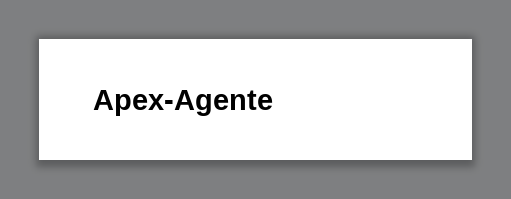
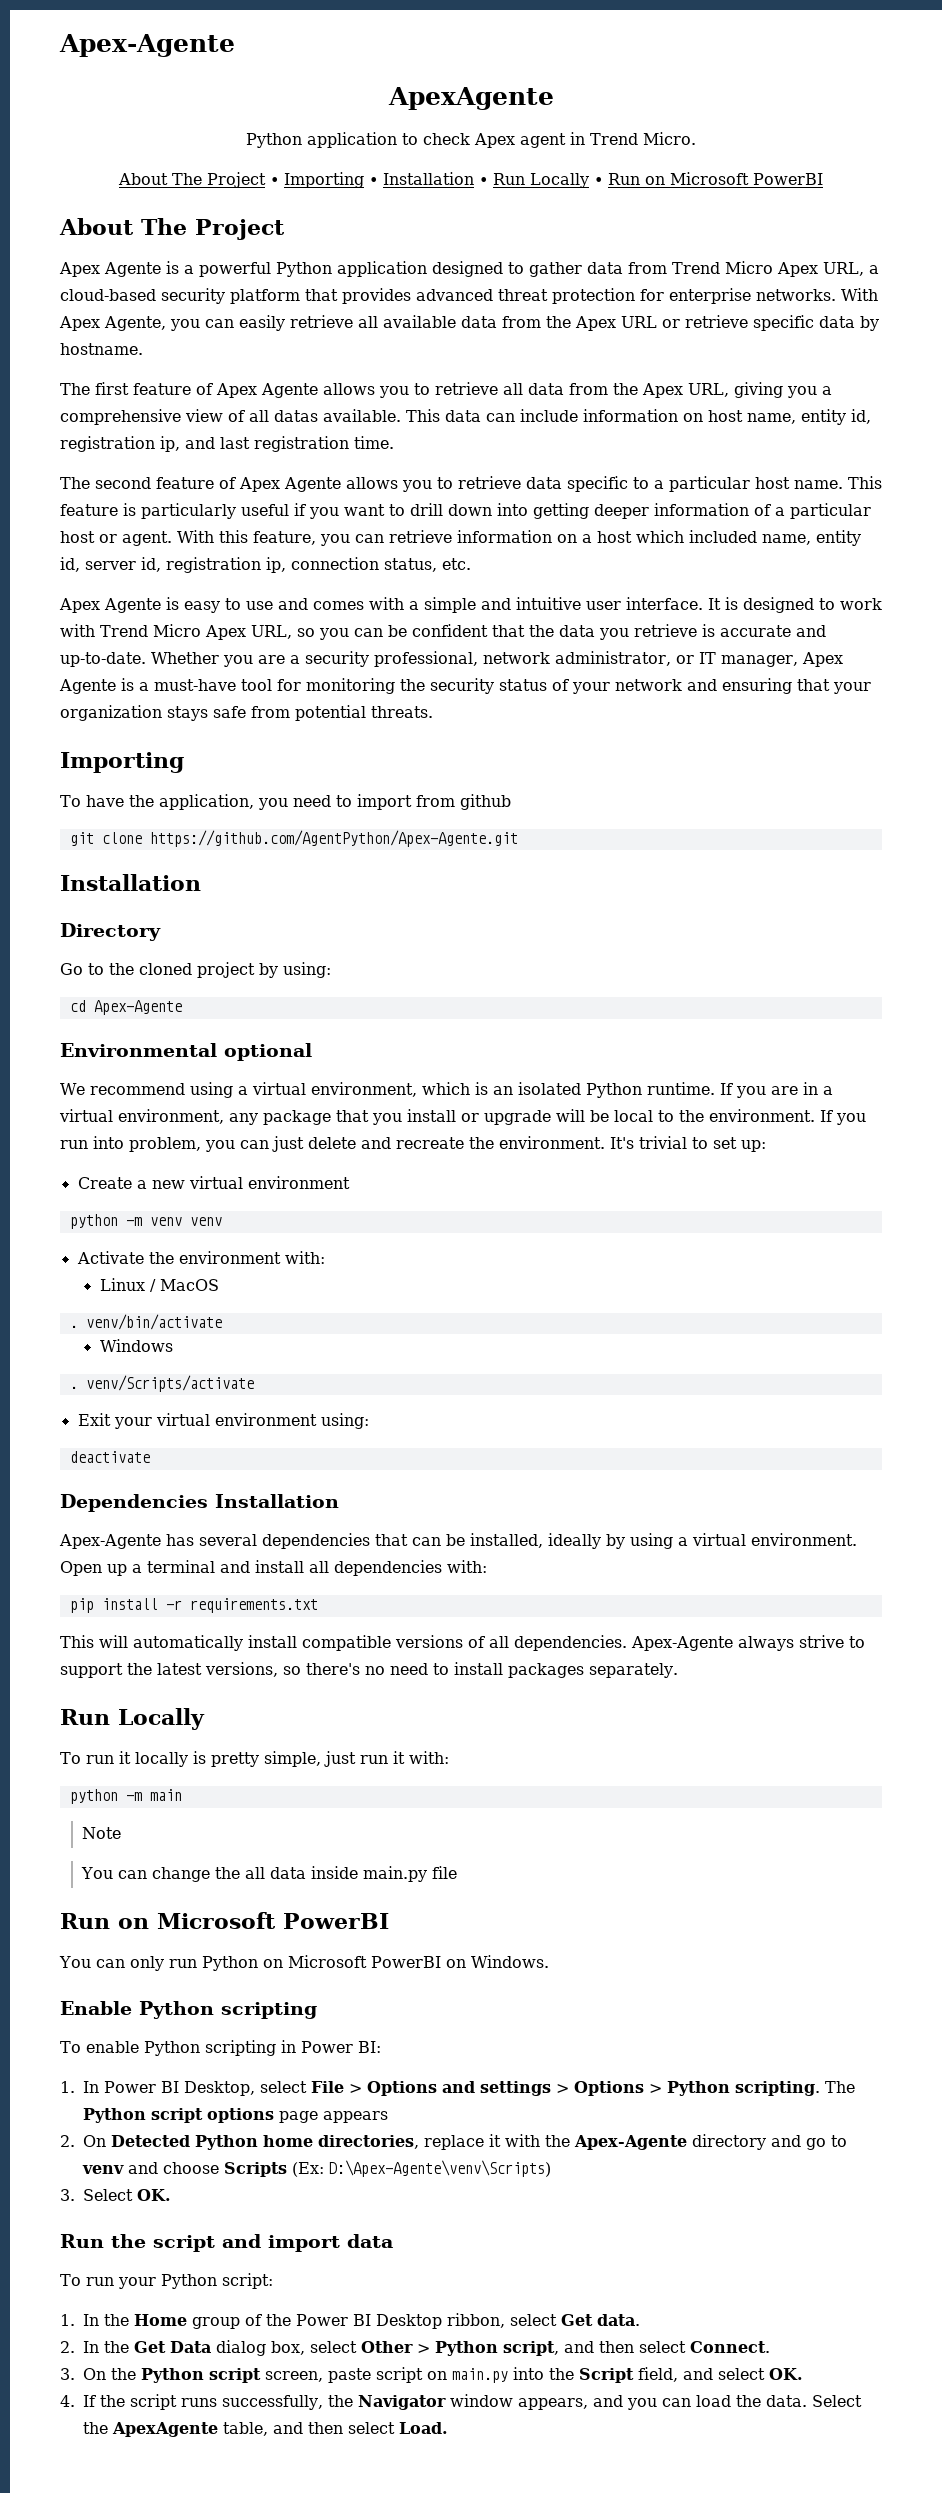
[93,90,273,116] Apex-Agente -> [59,34,235,57] [387,87,554,110] [246,132,696,148] [118,172,823,188] [59,218,285,240] [59,261,879,277] [60,288,878,304] [59,315,879,331] [60,343,143,355] [60,382,832,398] [60,409,871,425] [60,436,394,452] [60,476,882,492] [60,503,871,519] [60,530,861,546] [60,557,471,573] [59,597,882,613] [60,624,826,640] [60,651,843,667] [59,678,871,694] [60,705,433,721] [60,752,184,773] [60,794,511,810] [69,830,518,847] [60,874,201,891] [60,923,161,941] [60,962,331,978] [69,1000,182,1015] [60,1043,312,1061] [60,1082,833,1098] [59,1109,866,1125] [60,1136,766,1152] [77,1176,350,1189] [69,1214,222,1229] [76,1251,325,1264] [99,1278,219,1292] [69,1314,222,1330] [99,1339,173,1352] [69,1375,254,1392] [77,1413,369,1429] [69,1451,150,1463] [60,1494,339,1512] [59,1533,857,1549] [60,1560,487,1576] [69,1598,318,1613] [60,1635,865,1651] [60,1662,678,1678] [60,1708,205,1730] [60,1751,449,1767] [69,1789,182,1804] [82,1827,122,1839] [81,1866,458,1882] [60,1912,389,1929] [59,1955,549,1971] [60,2001,317,2019] [60,2040,381,2056] [60,2081,855,2096] [83,2108,388,2123] [60,2134,847,2150] [82,2160,551,2177] [60,2189,171,2201] [60,2234,393,2252] [60,2273,273,2289] [60,2313,640,2329] [60,2340,770,2356] [60,2367,803,2383] [60,2394,862,2410] [83,2422,448,2437] Apex-Agente // ApexAgente // Python application to check Apex agent in Trend Micro. // About The Project • Importing • Installation • Run Locally • Run on Microsoft PowerBI // About The Project // Apex Agente is a powerful Python application designed to gather data from Trend Micro Apex URL, a cloud-based security platform that provides advanced threat protection for enterprise networks. With Apex Agente, you can easily retrieve all available data from the Apex URL or retrieve specific data by hostname. // The first feature of Apex Agente allows you to retrieve all data from the Apex URL, giving you a comprehensive view of all datas available. This data can include information on host name, entity id, registration ip, and last registration time. // The second feature of Apex Agente allows you to retrieve data specific to a particular host name. This feature is particularly useful if you want to drill down into getting deeper information of a particular host or agent. With this feature, you can retrieve information on a host which included name, entity id, server id, registration ip, connection status, etc. // Apex Agente is easy to use and comes with a simple and intuitive user interface. It is designed to work with Trend Micro Apex URL, so you can be confident that the data you retrieve is accurate and up-to-date. Whether you are a security professional, network administrator, or IT manager, Apex Agente is a must-have tool for monitoring the security status of your network and ensuring that your organization stays safe from potential threats. // Importing // To have the application, you need to import from github // git clone https://github.com/AgentPython/Apex-Agente.git // Installation // Directory // Go to the cloned project by using: // cd Apex-Agente // Environmental optional // We recommend using a virtual environment, which is an isolated Python runtime. If you are in a virtual environment, any package that you install or upgrade will be local to the environment. If you run into problem, you can just delete and recreate the environment. It's trivial to set up: // Create a new virtual environment // python -m venv venv // Activate the environment with: // Linux / MacOS // . venv/bin/activate // Windows // . venv/Scripts/activate // Exit your virtual environment using: // deactivate // Dependencies Installation // Apex-Agente has several dependencies that can be installed, ideally by using a virtual environment. Open up a terminal and install all dependencies with: // pip install -r requirements.txt // This will automatically install compatible versions of all dependencies. Apex-Agente always strive to support the latest versions, so there's no need to install packages separately. // Run Locally // To run it locally is pretty simple, just run it with: // python -m main // Note // You can change the all data inside main.py file // Run on Microsoft PowerBI // You can only run Python on Microsoft PowerBI on Windows. // Enable Python scripting // To enable Python scripting in Power BI: // 1. In Power BI Desktop, select File > Options and settings > Options > Python scripting. The Python script options page appears // 2. On Detected Python home directories, replace it with the Apex-Agente directory and go to venv and choose Scripts (Ex: D:\Apex-Agente\venv\Scripts) // 3. Select OK. // Run the script and import data // To run your Python script: // 1. In the Home group of the Power BI Desktop ribbon, select Get data. // 2. In the Get Data dialog box, select Other > Python script, and then select Connect. // 3. On the Python script screen, paste script on main.py into the Script field, and select OK. // 4. If the script runs successfully, the Navigator window appears, and you can load the data. Select the ApexAgente table, and then select Load.

